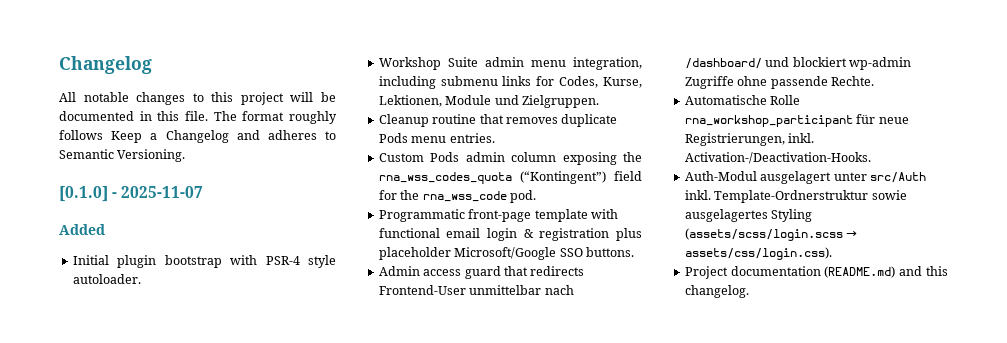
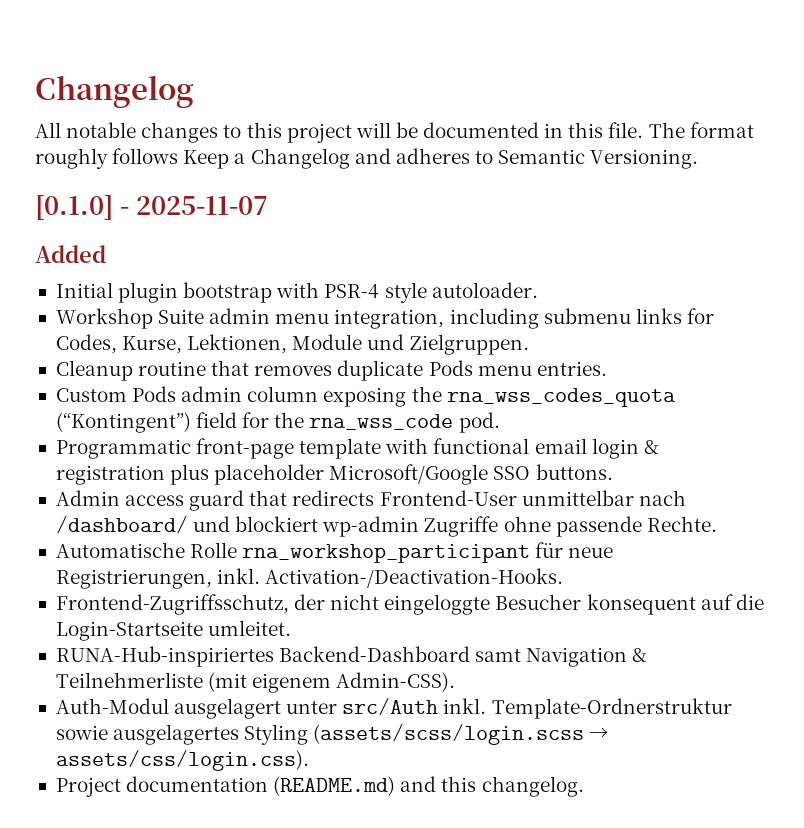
(871, 158) none -> [55,594,764,615] [55,620,292,641] [55,646,648,667] [55,672,456,693] // Frontend-Zugriffsschutz, der nicht eingeloggte Besucher konsequent auf die Login-Startseite umleitet. // RUNA-Hub-inspiriertes Backend-Dashboard samt Navigation & Teilnehmerliste (mit eigenem Admin-CSS).

